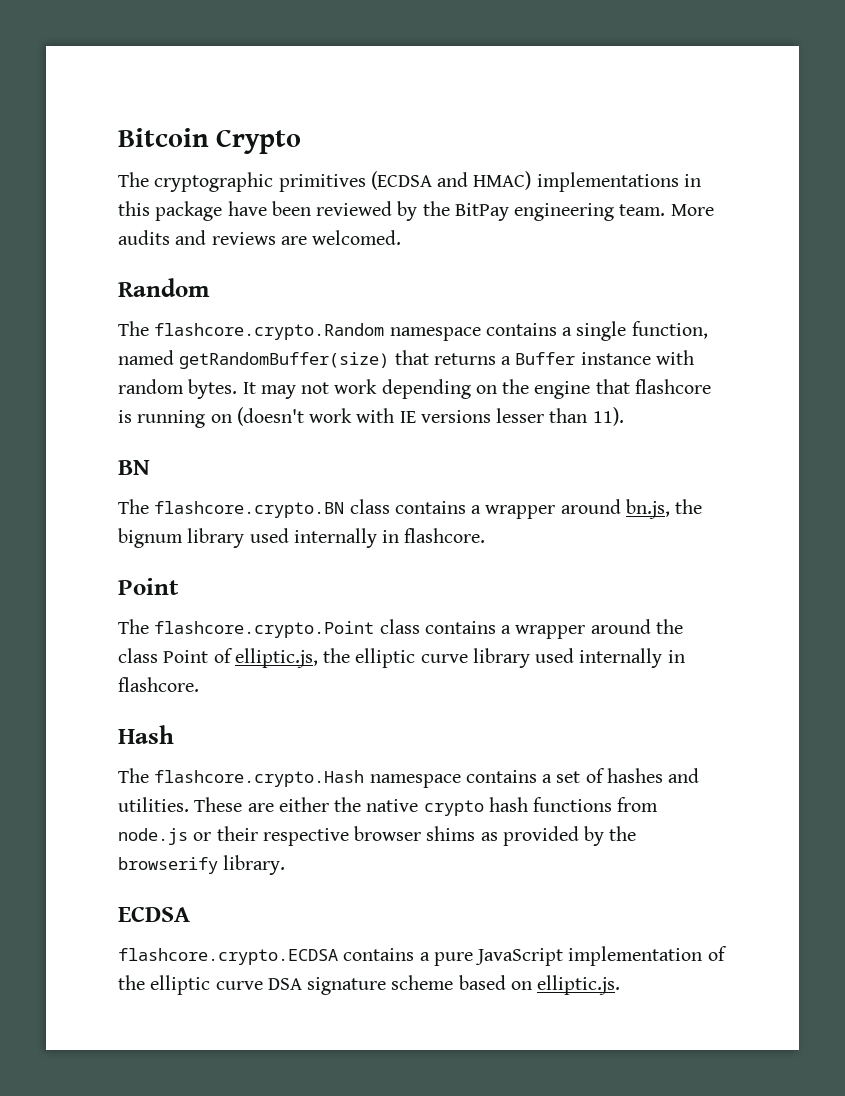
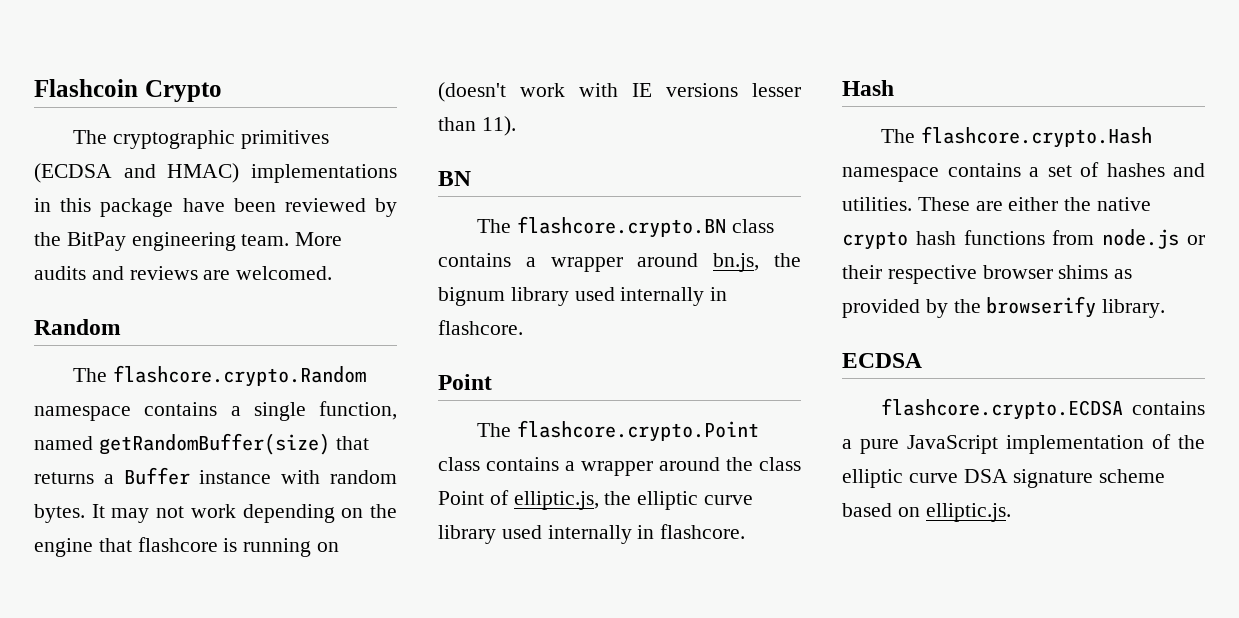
[118,128,209,147] Bitcoin -> [34,79,138,97] Flashcoin

